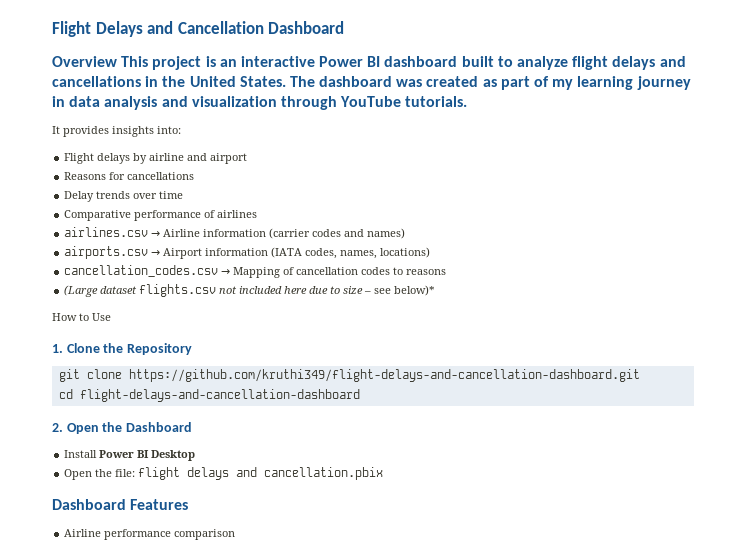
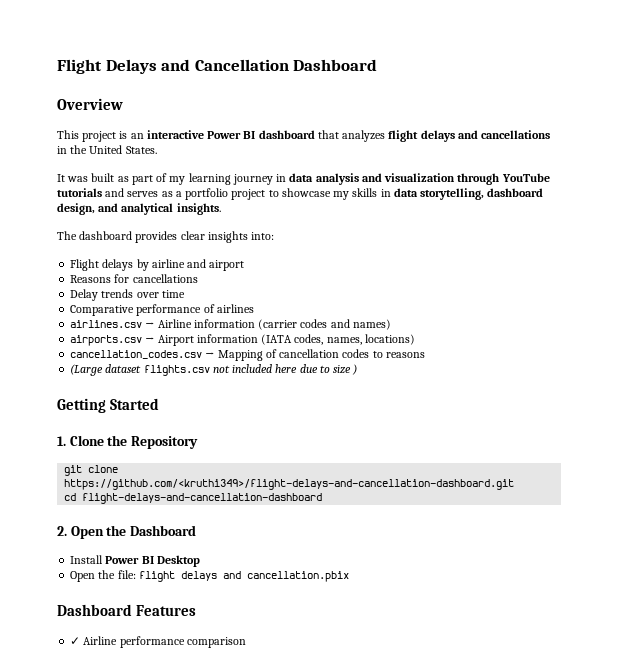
(117, 61) none -> (123, 104) //
[461,56,569,70] built to analyze -> [317,130,386,142] that analyzes
[289,76,479,87] The dashboard was created -> [57,173,115,182] // It was built
[405,96,468,107] [52,126,109,137] tutorials. // It provides -> [57,188,544,200] [57,203,221,215] [57,231,205,243] tutorials and serves as a portfolio project to showcase my skills in data storytelling, dashboard design, and analytical insights. // The dashboard provides clear
[364,285,436,296] [52,313,111,321] – see below)* // How to Use -> [352,364,358,375] [57,398,160,413] ) // Getting Started
[128,369,640,382] https://github.com/kruthi349/flight-delays-and-cancellation-dashboard.git -> [64,479,515,490] https://github.com/<kruthi349>/flight-delays-and-cancellation-dashboard.git
(189, 504) none -> [70,637,81,645] ✓

